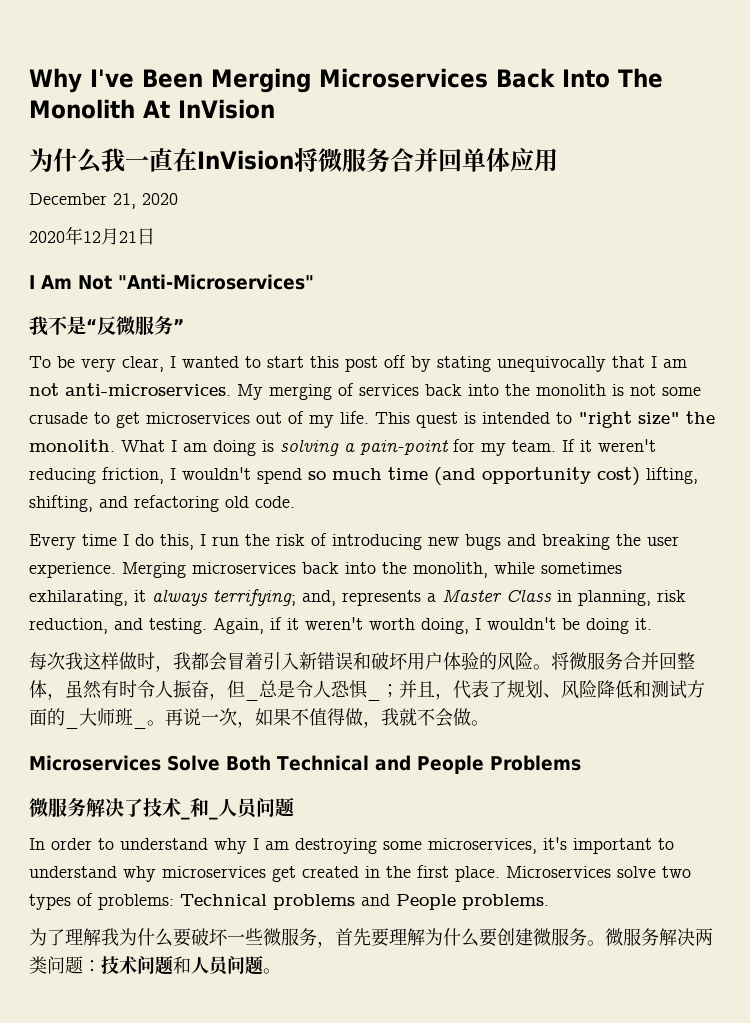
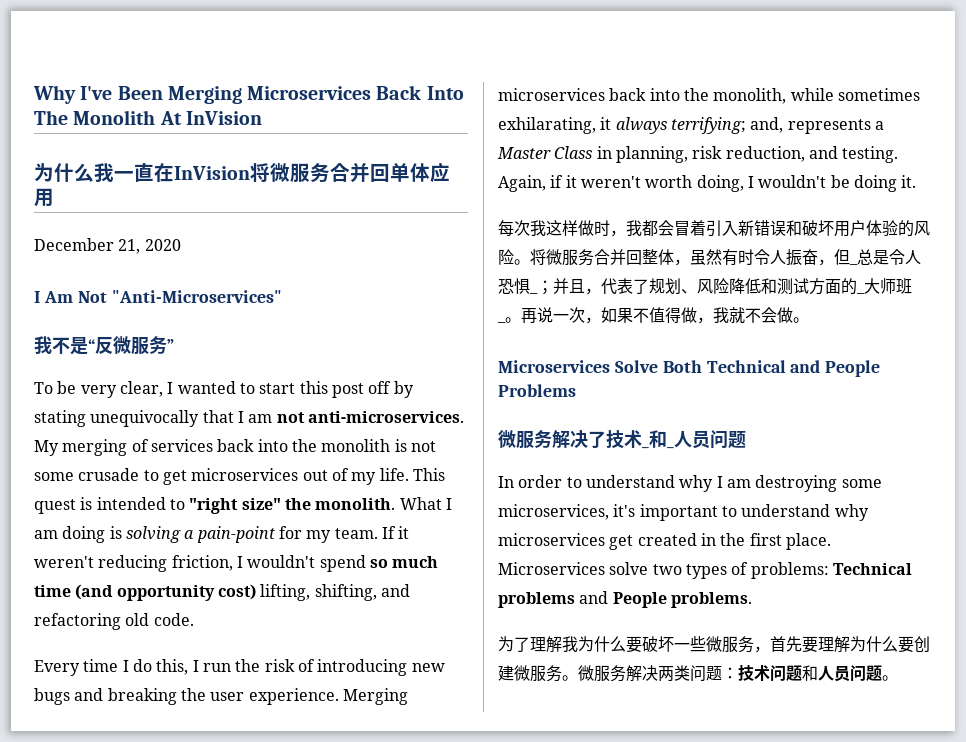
[29,226,155,245] // 2020年12月21日 -> (181, 245) none

